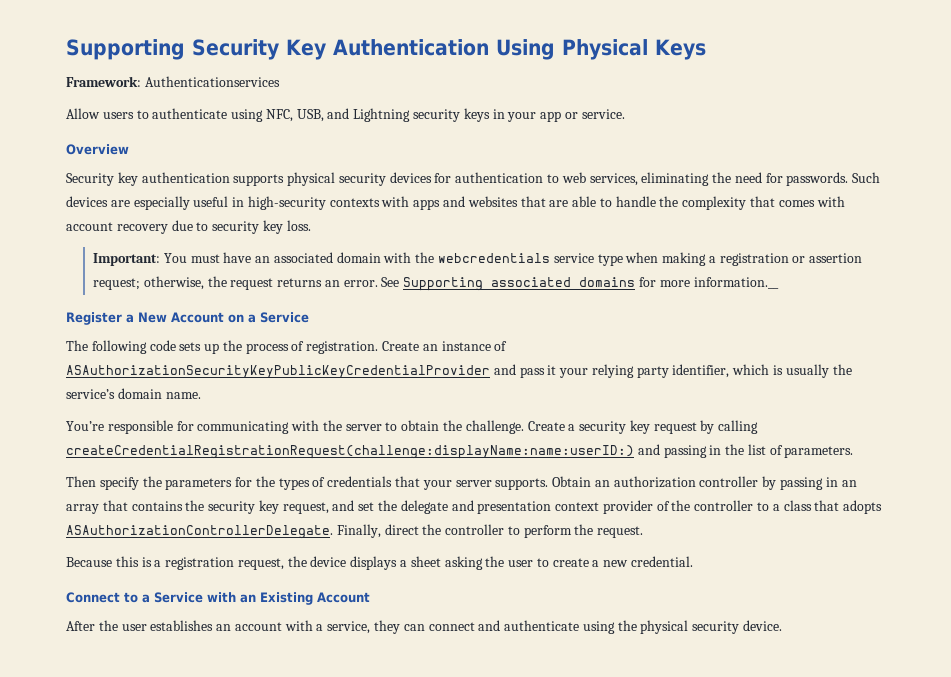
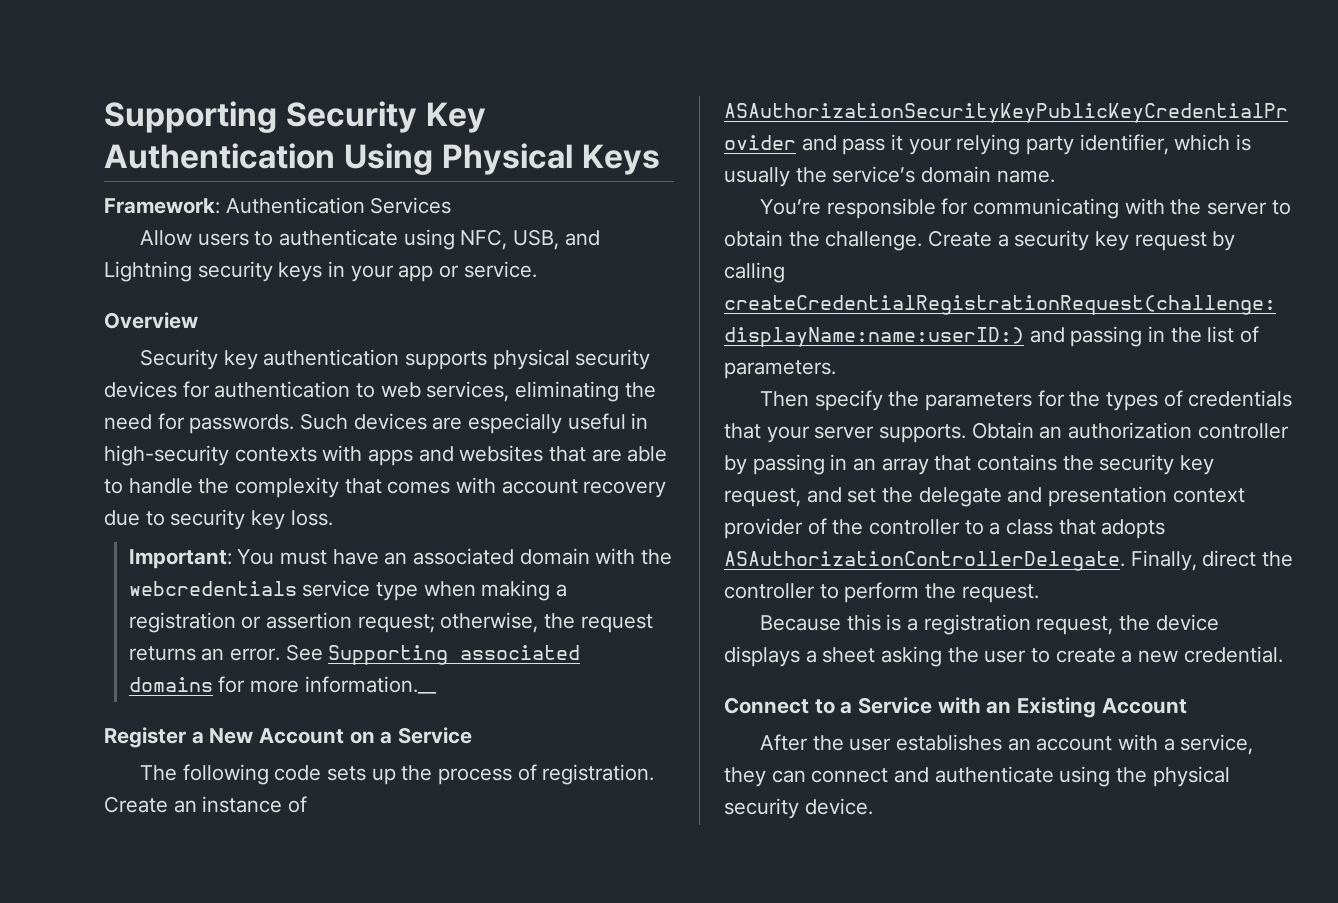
[144,76,280,87] Authenticationservices -> [225,197,452,214] Authentication Services

